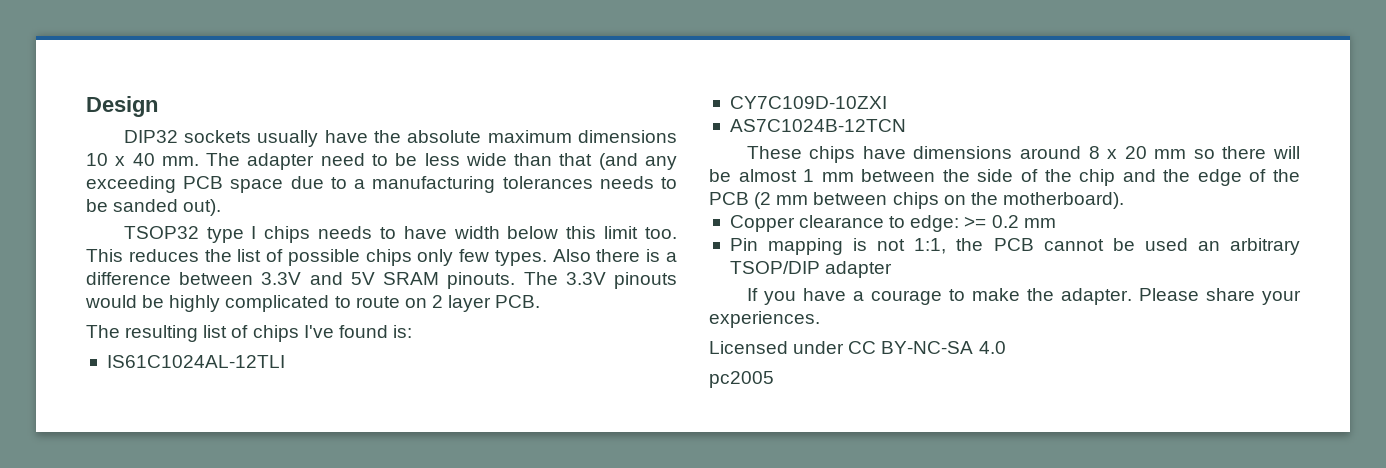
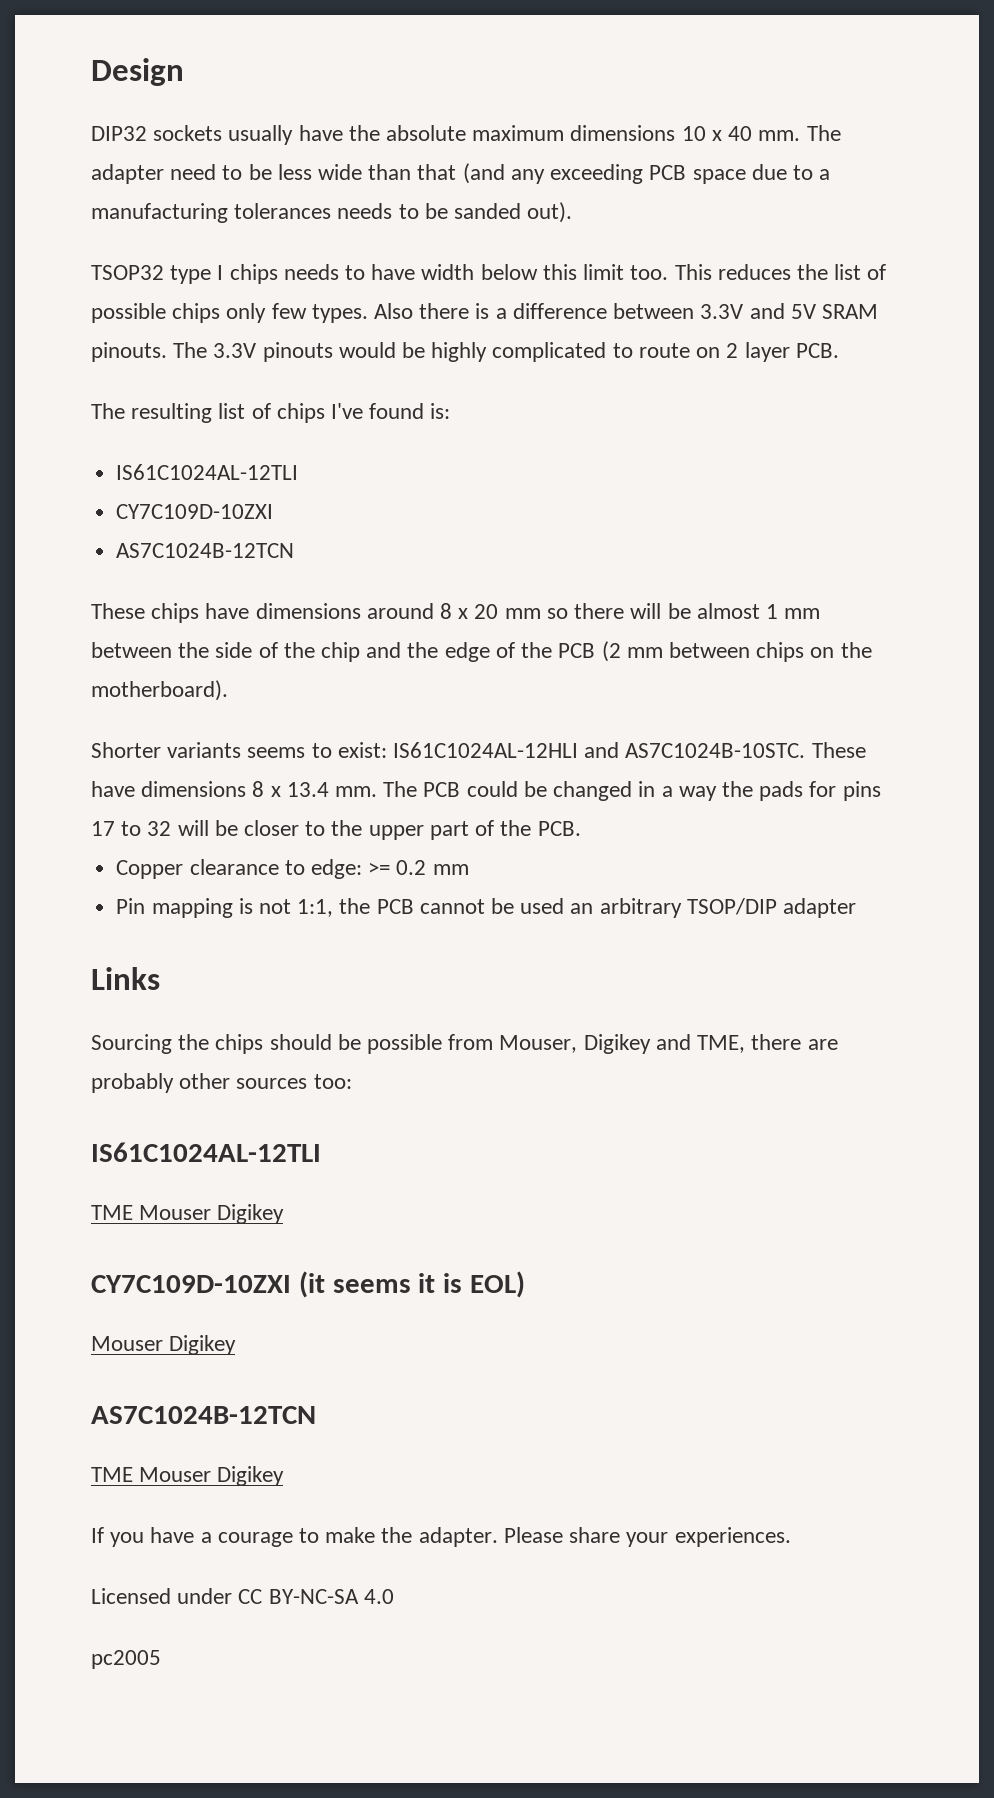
(1124, 200) none -> [91,742,866,758] [91,781,881,801] [91,820,581,840] // Shorter variants seems to exist: IS61C1024AL-12HLI and AS7C1024B-10STC. These have dimensions 8 x 13.4 mm. The PCB could be changed in a way the pads for pins 17 to 32 will be closer to the upper part of the PCB.
(893, 269) none -> [91,967,160,990] [91,1034,838,1054] [91,1073,352,1093] [91,1142,321,1162] [91,1204,285,1224] [91,1271,526,1298] [91,1335,237,1355] [91,1406,316,1424] [91,1466,285,1486] // Links // Sourcing the chips should be possible from Mouser, Digikey and TME, there are probably other sources too: // IS61C1024AL-12TLI // TME Mouser Digikey // CY7C109D-10ZXI (it seems it is EOL) // Mouser Digikey // AS7C1024B-12TCN // TME Mouser Digikey

